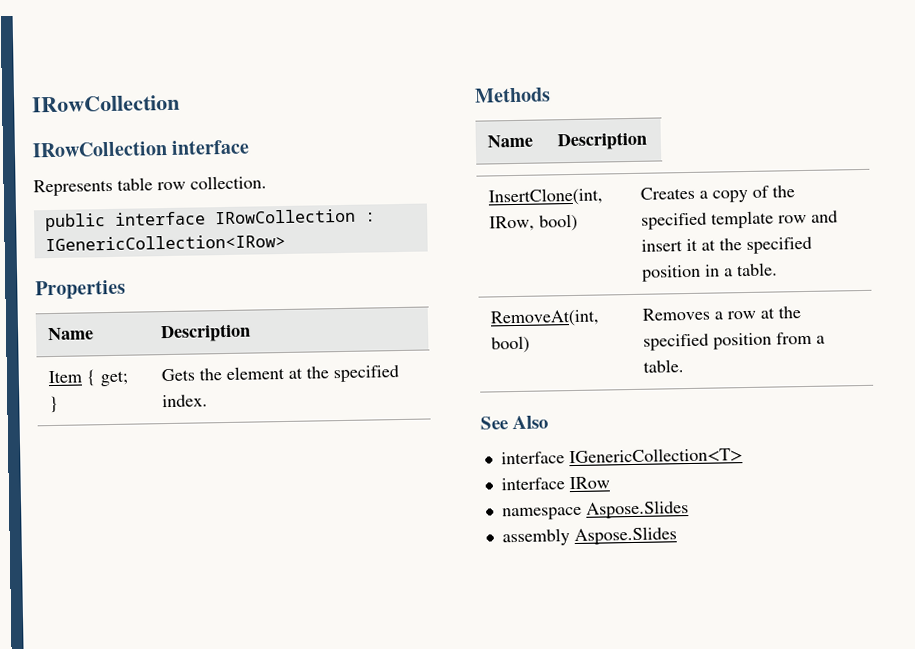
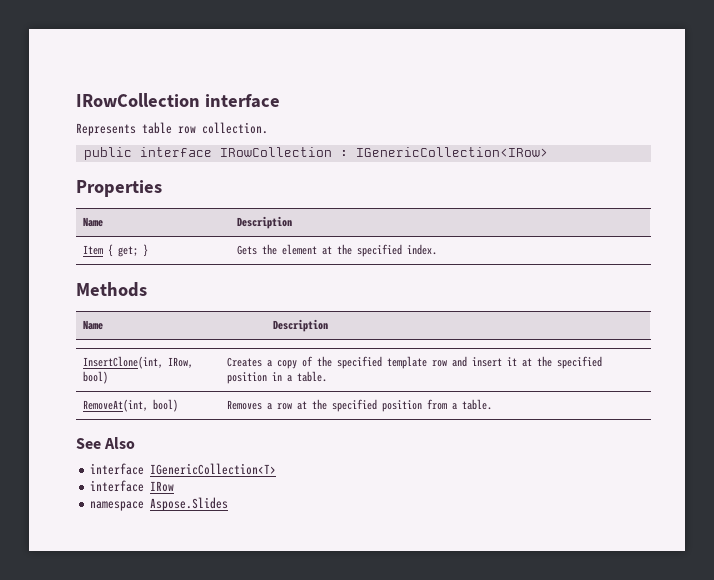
[32,94,180,113] [32,140,168,158] IRowCollection // IRowCollection -> [76,93,200,107] IRowCollection
[501,526,677,547] // assembly Aspose.Slides -> (229, 504) none

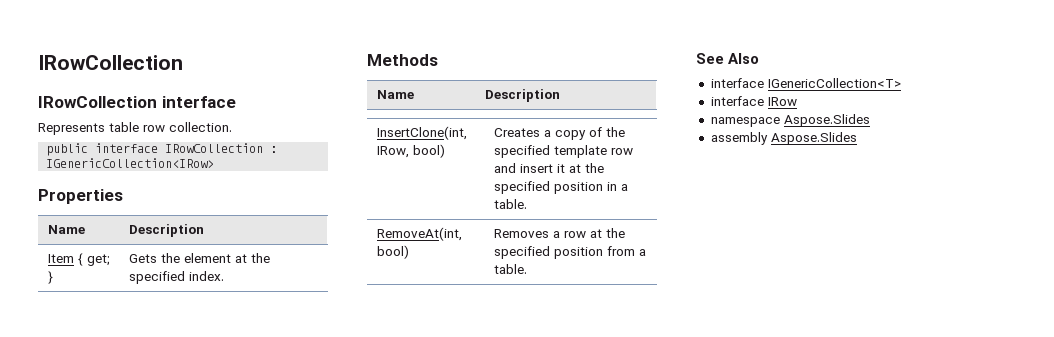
[76,93,200,107] IRowCollection -> [38,55,183,70] [38,96,157,108] IRowCollection // IRowCollection
(229, 504) none -> [710,132,857,145] // assembly Aspose.Slides

